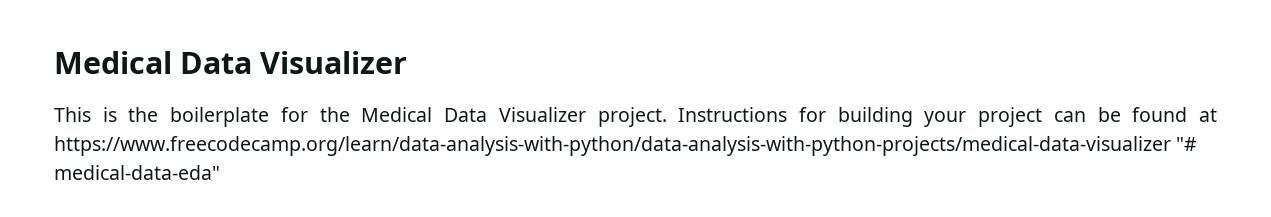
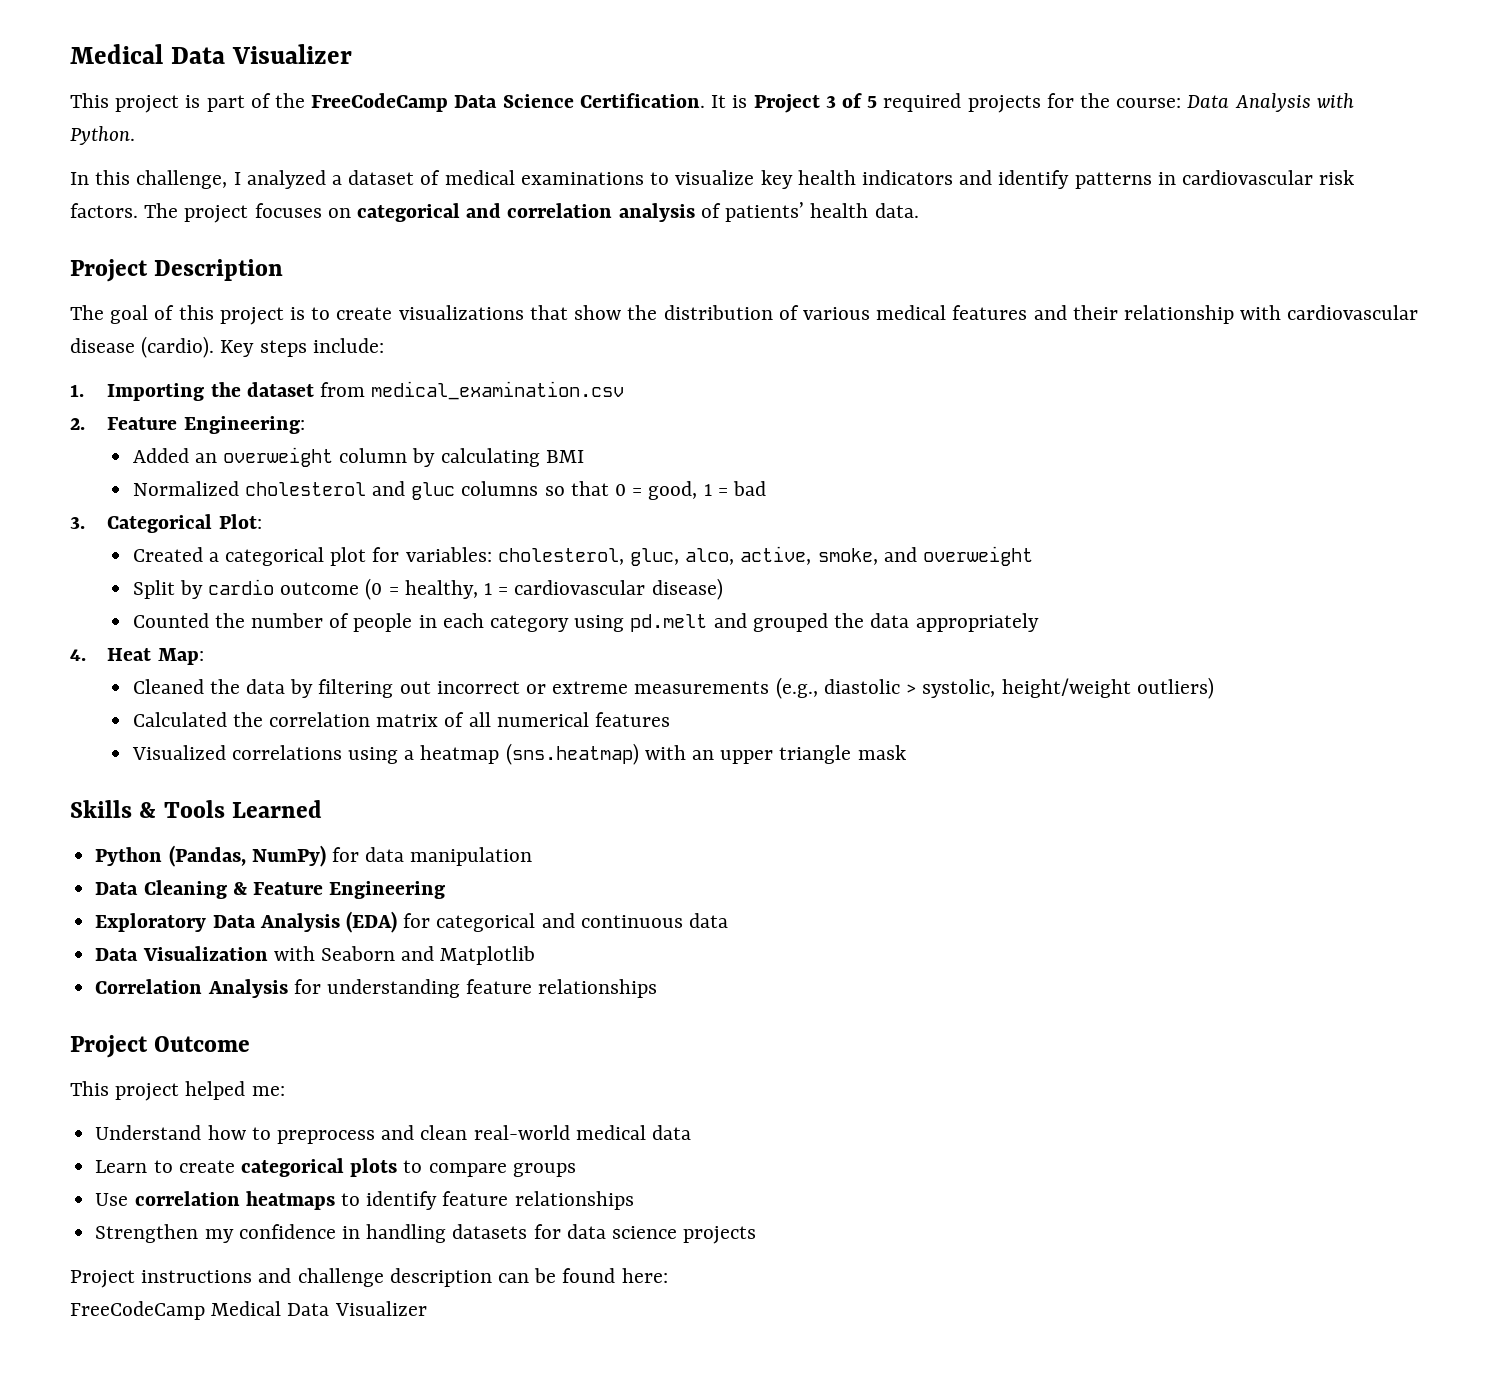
[102,107,1217,127] [54,136,1198,156] [54,165,220,180] is the boilerplate for the Medical Data Visualizer project. Instructions for building your project can be found at https://www.freecodecamp.org/learn/data-analysis-with-python/data-analysis-with-python-projects/medical-data-visualizer "# medical-data-eda" -> [115,93,1354,113] [70,126,135,145] [70,170,1355,189] [70,202,919,223] [70,259,284,282] [70,305,1419,325] [70,336,384,358] [70,381,625,401] [70,416,305,434] [132,447,584,467] [132,481,767,500] [70,514,262,533] [132,546,1034,566] [132,578,723,600] [132,613,1039,632] [70,648,204,665] [132,677,1214,699] [132,712,671,727] [131,743,906,765] [70,800,322,818] [95,845,533,867] [95,880,446,899] [95,911,728,933] [95,946,536,965] [95,979,658,998] [70,1035,251,1058] [70,1081,285,1101] [95,1125,691,1144] [95,1158,576,1177] [95,1191,634,1210] [95,1224,757,1244] [70,1268,668,1288] [70,1301,427,1320] project is part of the FreeCodeCamp Data Science Certification. It is Project 3 of 5 required projects for the course: Data Analysis with Python. // In this challenge, I analyzed a dataset of medical examinations to visualize key health indicators and identify patterns in cardiovascular risk factors. The project focuses on categorical and correlation analysis of patients’ health data. // Project Description // The goal of this project is to create visualizations that show the distribution of various medical features and their relationship with cardiovascular disease (cardio). Key steps include: // 1. Importing the dataset from medical_examination.csv // 2. Feature Engineering: // Added an overweight column by calculating BMI // Normalized cholesterol and gluc columns so that 0 = good, 1 = bad // 3. Categorical Plot: // Created a categorical plot for variables: cholesterol, gluc, alco, active, smoke, and overweight // Split by cardio outcome (0 = healthy, 1 = cardiovascular disease) // Counted the number of people in each category using pd.melt and grouped the data appropriately // 4. Heat Map: // Cleaned the data by filtering out incorrect or extreme measurements (e.g., diastolic > systolic, height/weight outliers) // Calculated the correlation matrix of all numerical features // Visualized correlations using a heatmap (sns.heatmap) with an upper triangle mask // Skills & Tools Learned // Python (Pandas, NumPy) for data manipulation // Data Cleaning & Feature Engineering // Exploratory Data Analysis (EDA) for categorical and continuous data // Data Visualization with Seaborn and Matplotlib // Correlation Analysis for understanding feature relationships // Project Outcome // This project helped me: // Understand how to preprocess and clean real-world medical data // Learn to create categorical plots to compare groups // Use correlation heatmaps to identify feature relationships // Strengthen my confidence in handling datasets for data science projects // Project instructions and challenge description can be found here: // FreeCodeCamp Medical Data Visualizer

